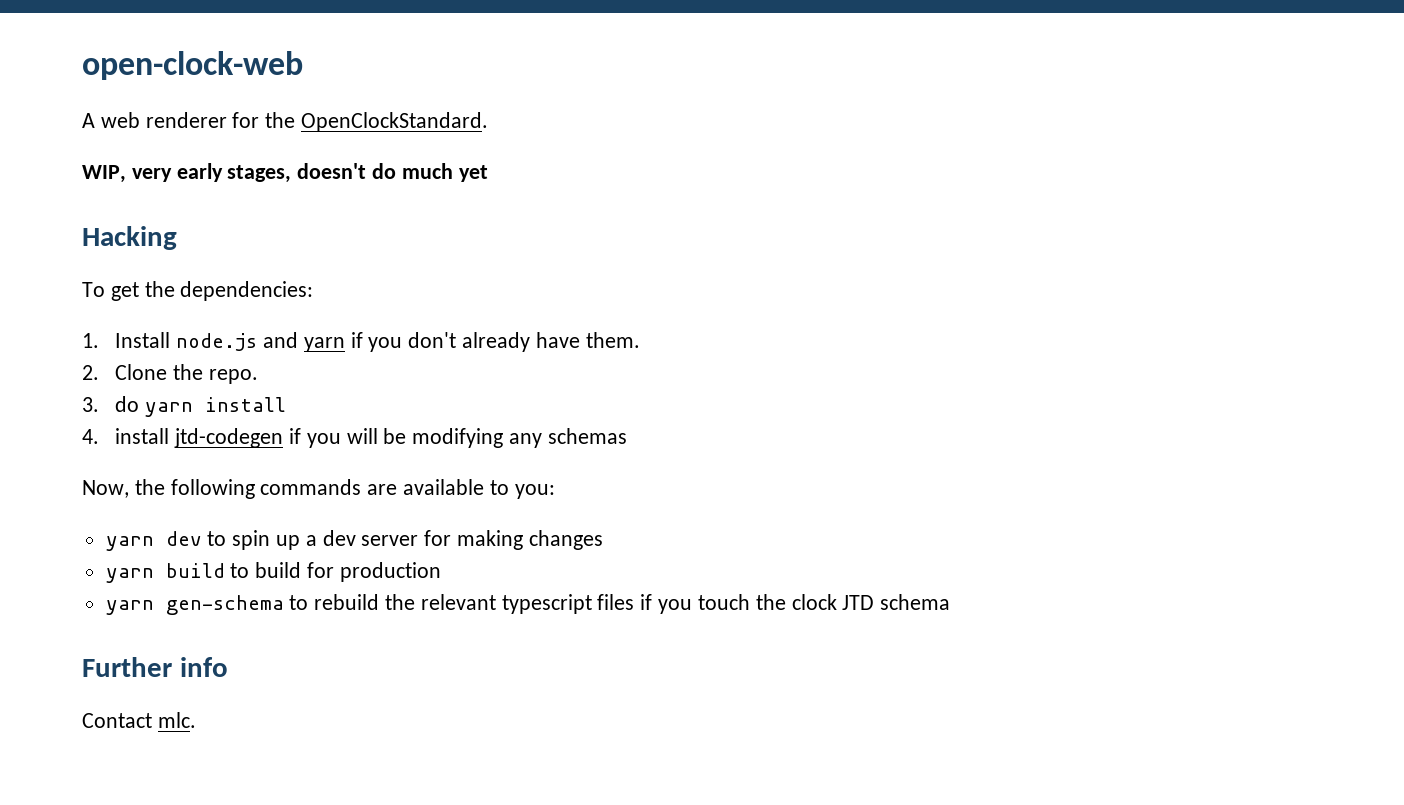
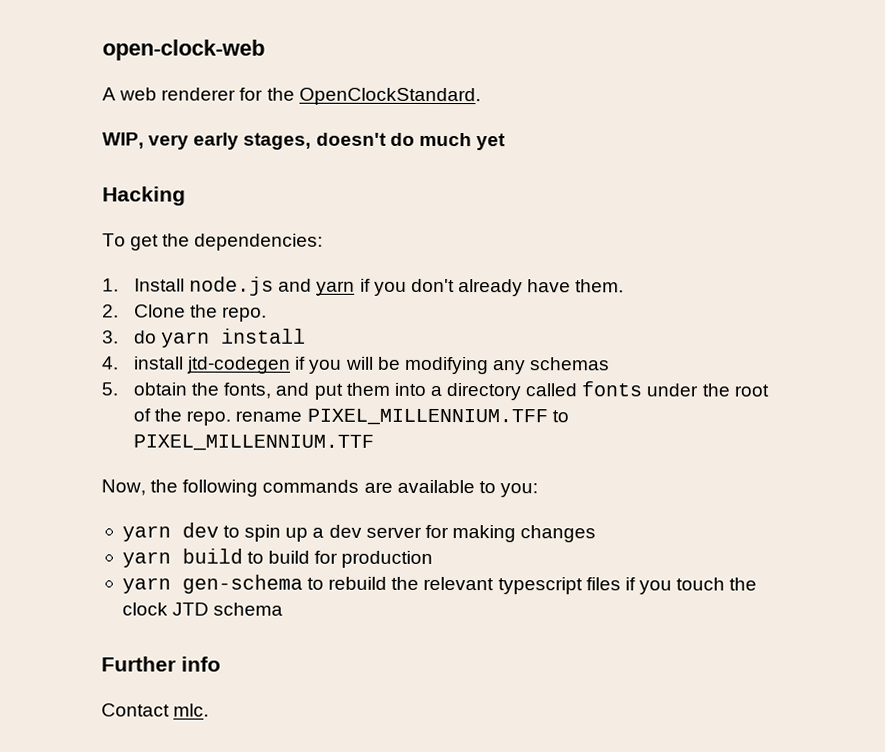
(627, 436) none -> [101,381,769,401] [133,408,569,426] [133,434,375,451] // 5. obtain the fonts, and put them into a directory called fonts under the root of the repo. rename PIXEL_MILLENNIUM.TFF to PIXEL_MILLENNIUM.TTF

